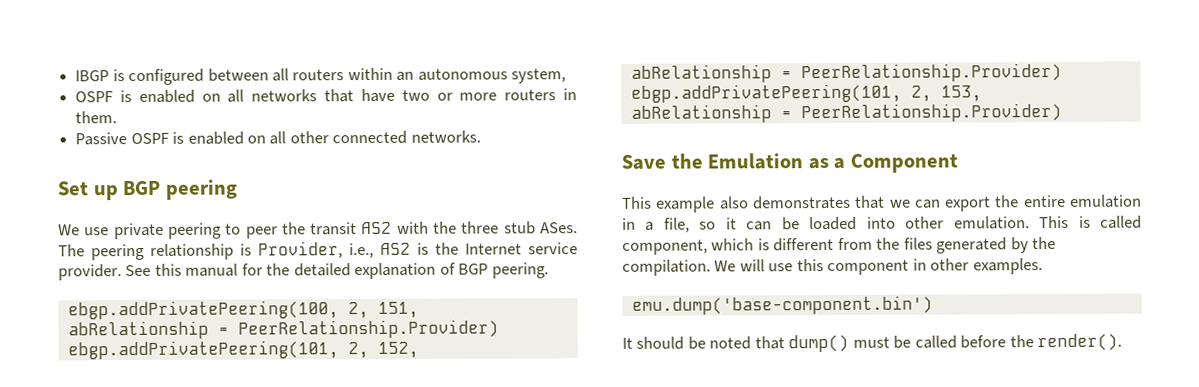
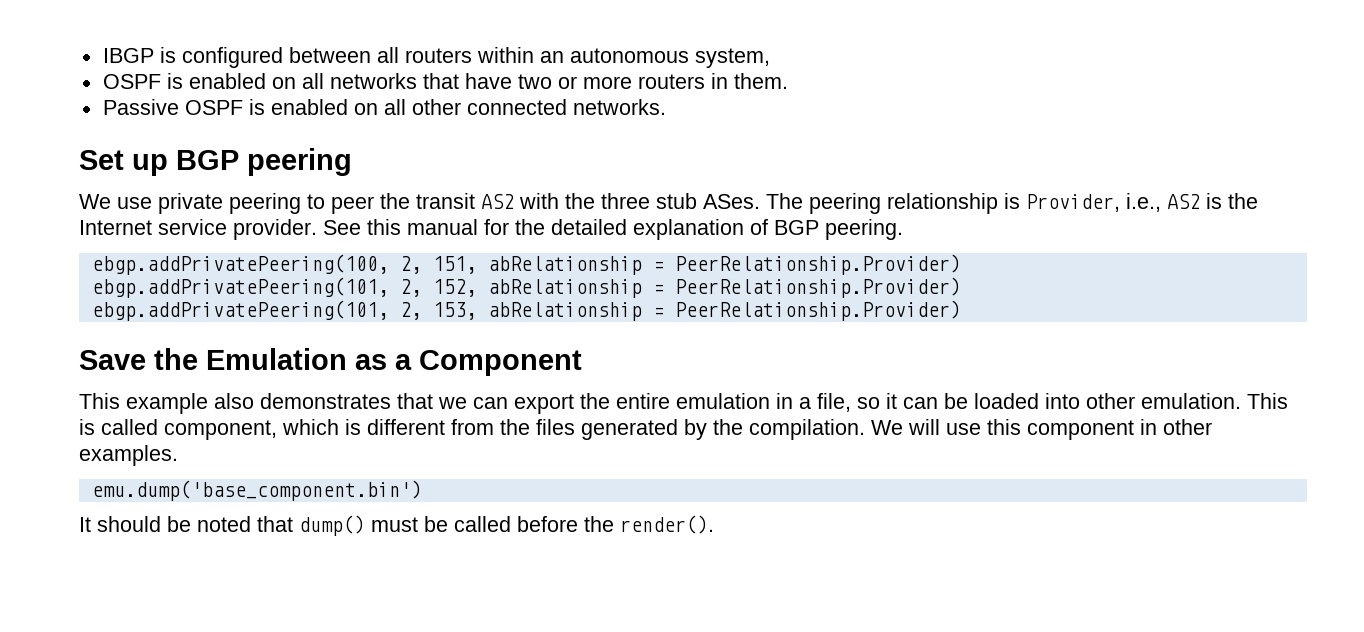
[631,295,933,315] emu.dump('base-component.bin') -> [91,480,422,501] emu.dump('base_component.bin')

